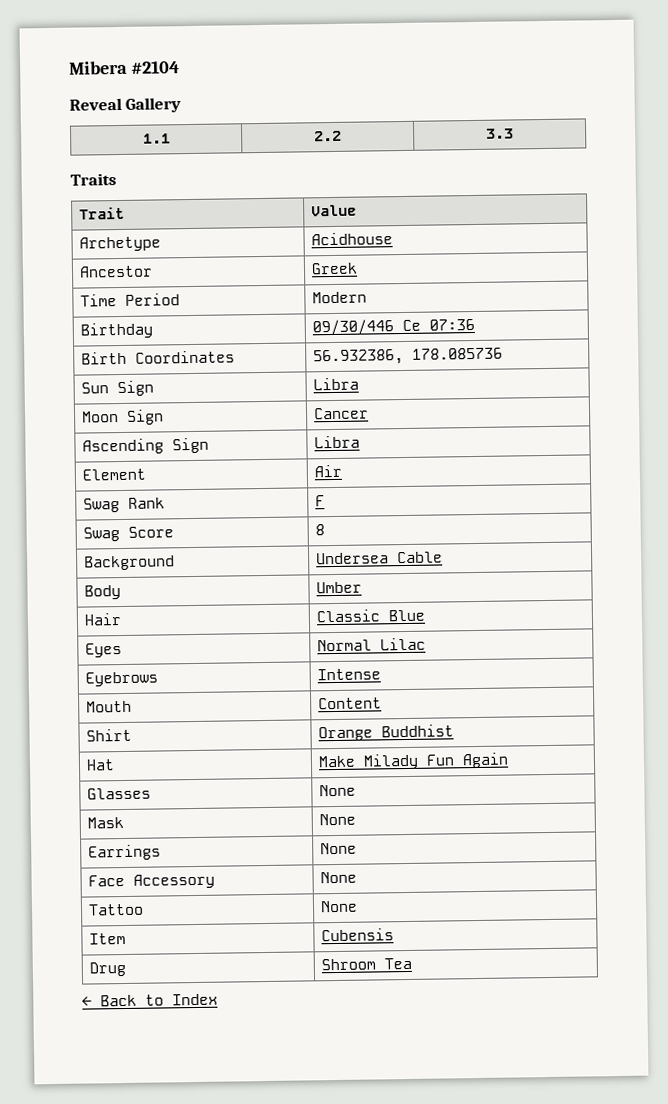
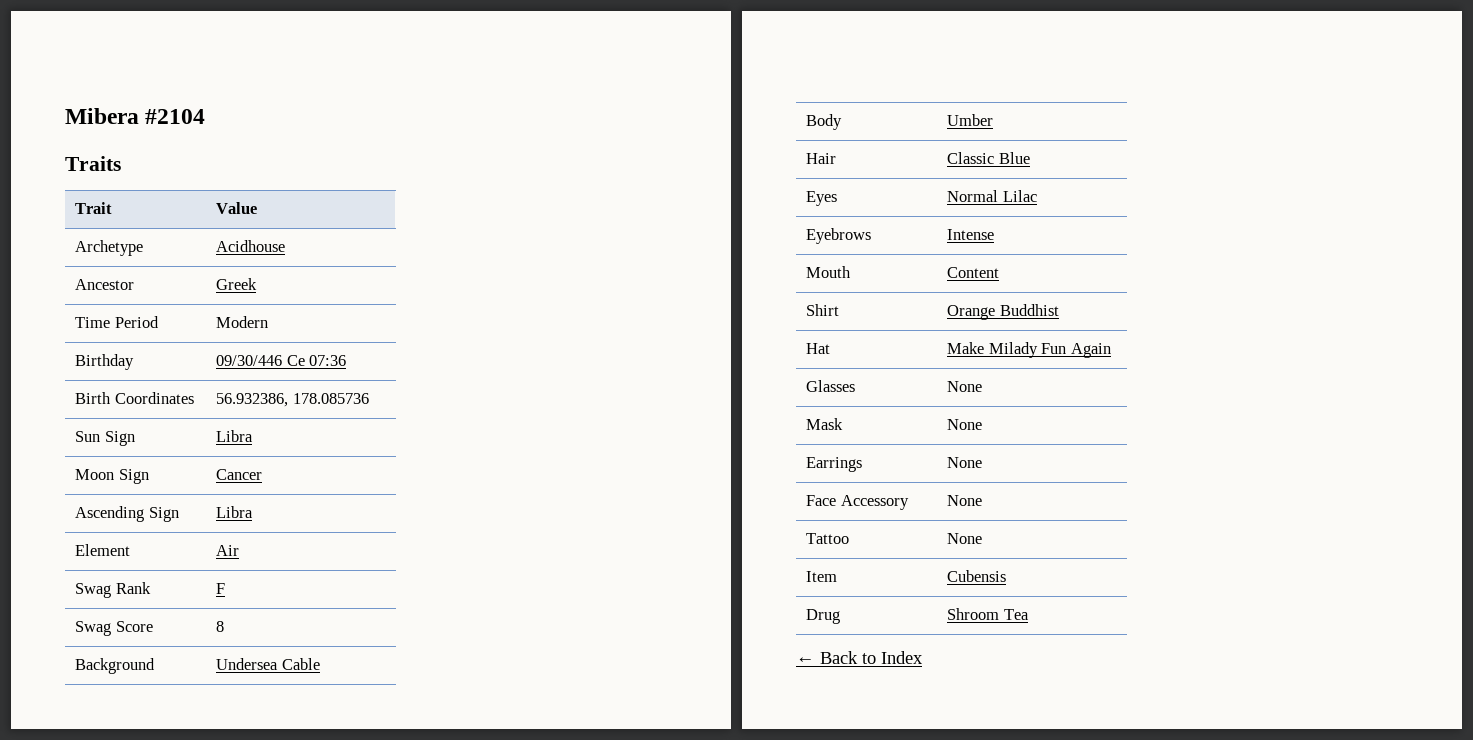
[69,97,182,113] [142,133,171,144] [314,130,342,142] [486,128,514,139] // Reveal Gallery // 1.1 | 2.2 | 3.3 -> (206, 116) none

